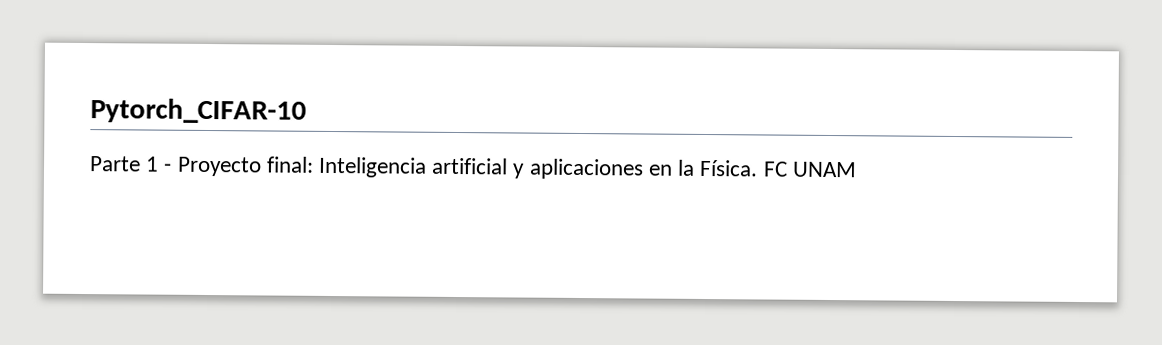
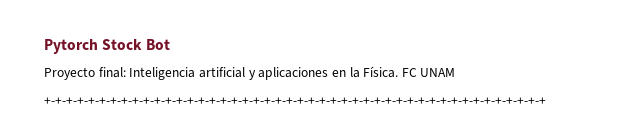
[90,98,307,124] [89,156,173,172] Pytorch_CIFAR-10 // Parte 1 - -> [44,39,171,54] Pytorch Stock Bot //
(857, 169) none -> [44,97,546,105] // +-+-+-+-+-+-+-+-+-+-+-+-+-+-+-+-+-+-+-+-+-+-+-+-+-+-+-+-+-+-+-+-+-+-+-+-+-+-+-+-+-+-+-+-+-+

